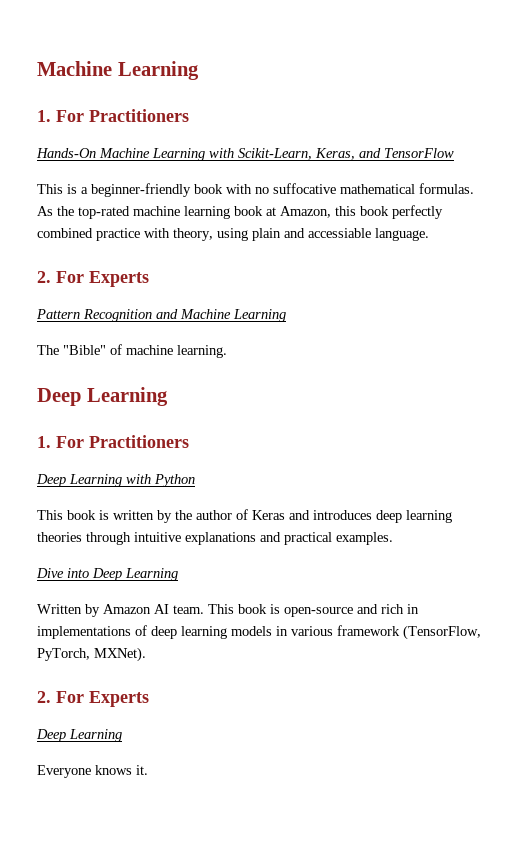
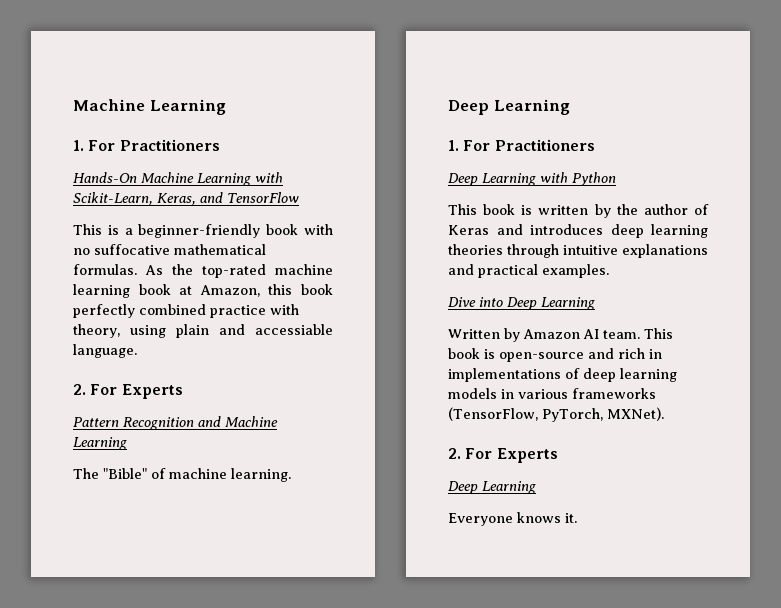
[337,625,400,636] framework -> [572,388,656,399] frameworks

